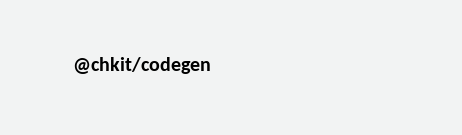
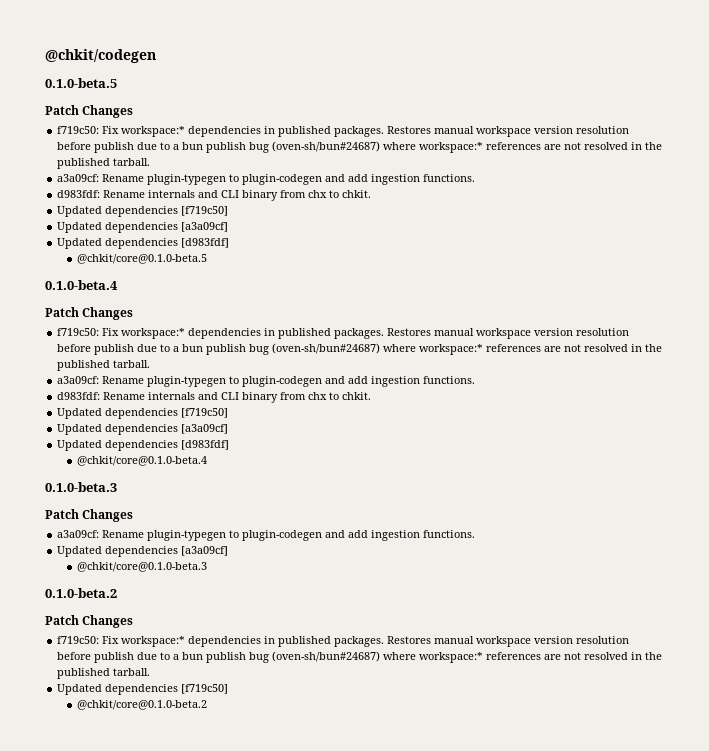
(211, 65) none -> [45,78,117,88] [45,105,134,118] [57,126,630,137] [57,141,663,153] [57,158,151,169] [57,174,476,185] [57,190,372,201] [57,206,229,217] [57,222,229,233] [57,238,230,249] [76,254,207,264] [45,280,118,290] [45,307,134,320] [57,328,630,339] [57,343,663,355] [57,360,151,371] [57,376,476,387] [57,392,372,403] [57,408,229,419] [57,424,229,435] [57,440,230,451] [76,456,207,466] [45,482,117,492] [45,509,134,522] [57,530,476,541] [57,546,229,557] [76,562,207,572] [45,588,117,598] [45,615,134,628] [57,636,630,647] [57,651,663,663] [57,668,151,679] [57,684,229,695] [76,700,207,710] // 0.1.0-beta.5 // Patch Changes // f719c50: Fix workspace:* dependencies in published packages. Restores manual workspace version resolution before publish due to a bun publish bug (oven-sh/bun#24687) where workspace:* references are not resolved in the published tarball. // a3a09cf: Rename plugin-typegen to plugin-codegen and add ingestion functions. // d983fdf: Rename internals and CLI binary from chx to chkit. // Updated dependencies [f719c50] // Updated dependencies [a3a09cf] // Updated dependencies [d983fdf] // @chkit/core@0.1.0-beta.5 // 0.1.0-beta.4 // Patch Changes // f719c50: Fix workspace:* dependencies in published packages. Restores manual workspace version resolution before publish due to a bun publish bug (oven-sh/bun#24687) where workspace:* references are not resolved in the published tarball. // a3a09cf: Rename plugin-typegen to plugin-codegen and add ingestion functions. // d983fdf: Rename internals and CLI binary from chx to chkit. // Updated dependencies [f719c50] // Updated dependencies [a3a09cf] // Updated dependencies [d983fdf] // @chkit/core@0.1.0-beta.4 // 0.1.0-beta.3 // Patch Changes // a3a09cf: Rename plugin-typegen to plugin-codegen and add ingestion functions. // Updated dependencies [a3a09cf] // @chkit/core@0.1.0-beta.3 // 0.1.0-beta.2 // Patch Changes // f719c50: Fix workspace:* dependencies in published packages. Restores manual workspace version resolution before publish due to a bun publish bug (oven-sh/bun#24687) where workspace:* references are not resolved in the published tarball. // Updated dependencies [f719c50] // @chkit/core@0.1.0-beta.2

